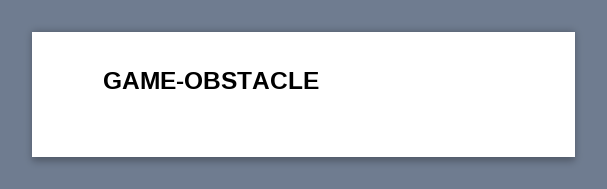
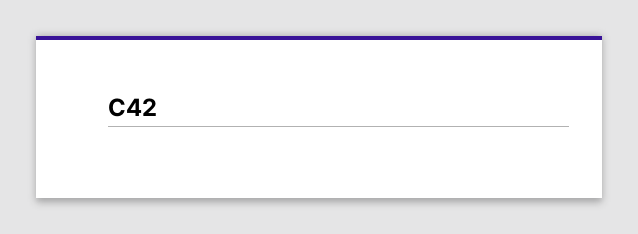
[103,72,319,89] GAME-OBSTACLE -> [108,98,157,117] C42

